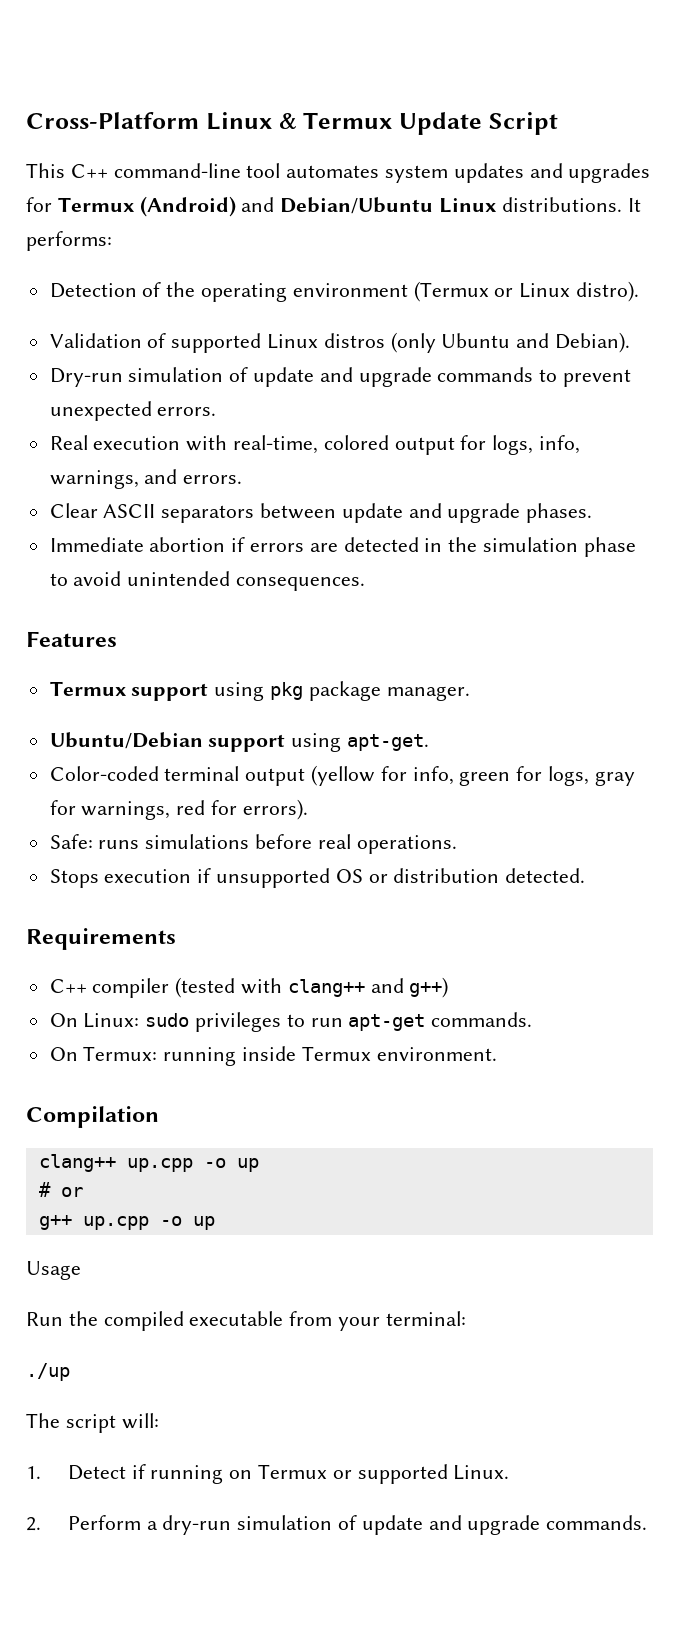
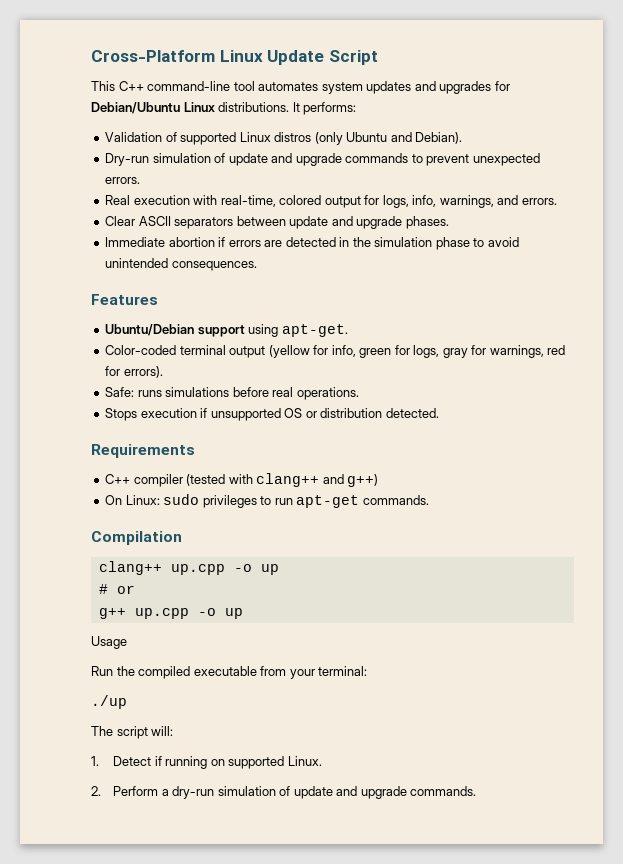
[278,112,393,129] & Termux -> (263, 56) none
[57,196,275,217] Termux (Android) and -> (510, 86) none
[49,281,640,302] // Detection of the operating environment (Termux or Linux distro). -> (357, 108) none
[49,681,470,701] // Termux support using pkg package manager. -> (158, 299) none
[49,1046,497,1066] // On Termux: running inside Termux environment. -> (429, 500) none
[257,1464,352,1479] Termux or -> (225, 762) none

